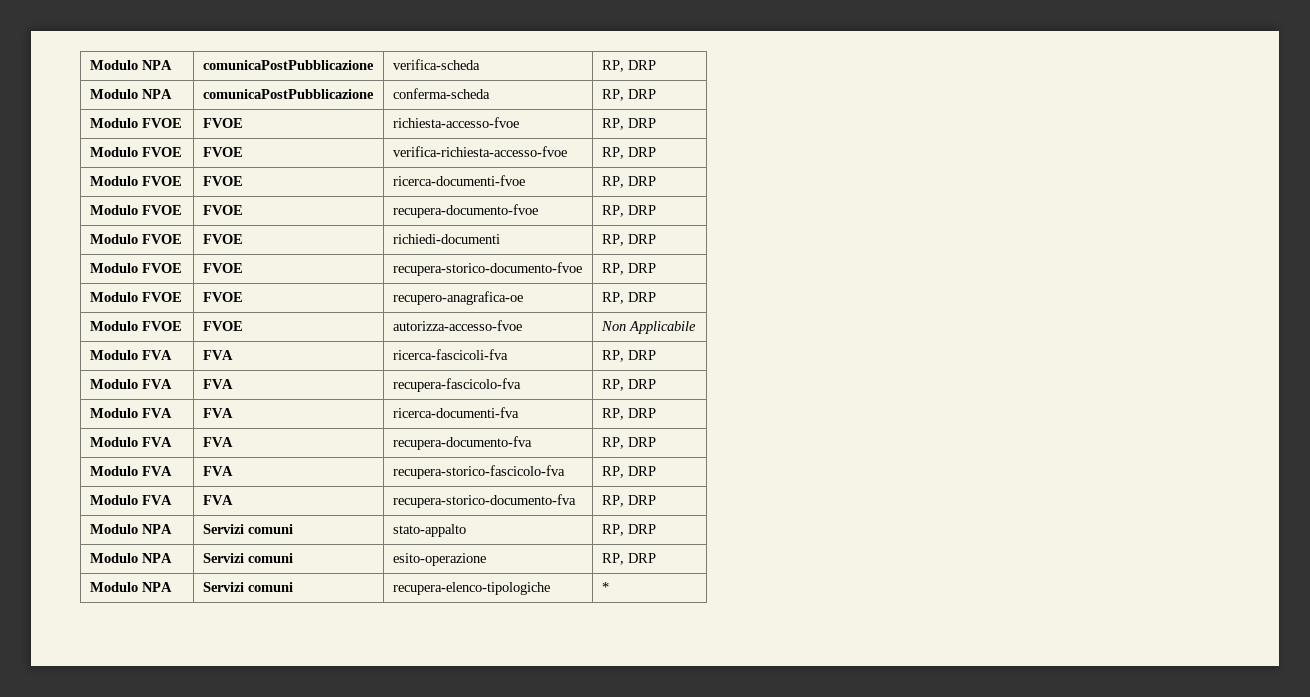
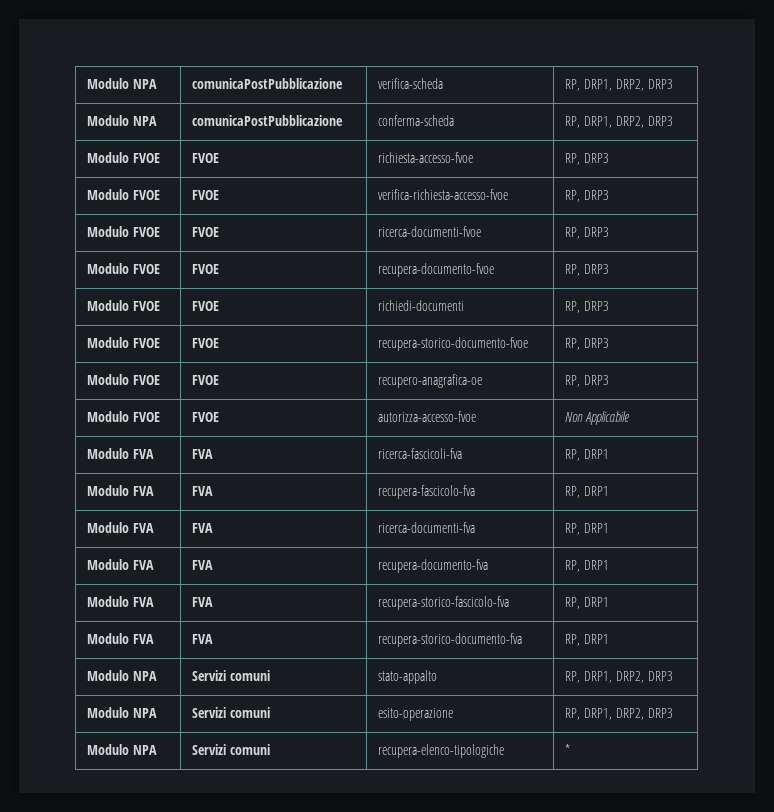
[627,60,656,70] DRP -> [584,79,673,91] DRP1, DRP2, DRP3
[627,89,656,99] DRP -> [584,116,673,128] DRP1, DRP2, DRP3
[627,118,656,128] DRP -> [584,153,610,163] DRP3
[627,147,656,157] DRP -> [584,190,610,200] DRP3
[627,176,656,186] DRP -> [584,227,610,237] DRP3
[627,205,656,215] DRP -> [584,264,610,274] DRP3
[627,234,656,244] DRP -> [584,301,610,311] DRP3
[627,263,656,273] DRP -> [584,338,610,348] DRP3
[627,292,656,302] DRP -> [584,375,610,385] DRP3
[627,350,656,360] DRP -> [584,449,610,459] DRP1
[627,379,656,389] DRP -> [584,486,610,496] DRP1
[627,408,656,418] DRP -> [584,523,610,533] DRP1
[627,437,656,447] DRP -> [584,560,610,570] DRP1
[627,466,656,476] DRP -> [584,597,610,607] DRP1
[627,495,656,505] DRP -> [584,634,610,644] DRP1
[627,524,656,534] DRP -> [584,671,673,683] DRP1, DRP2, DRP3
[627,553,656,563] DRP -> [584,708,673,720] DRP1, DRP2, DRP3

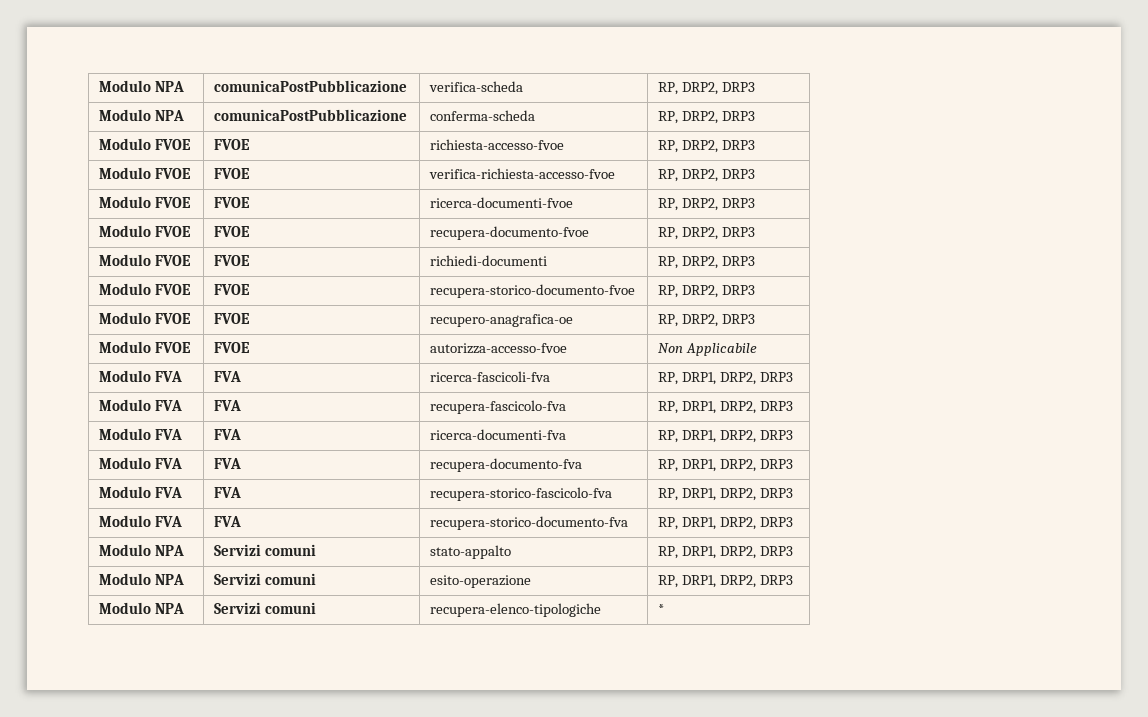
[584,79,613,91] DRP1, -> (679, 88) none
[584,116,613,128] DRP1, -> (679, 117) none
(581, 159) none -> [682,140,719,153] DRP2,
(581, 196) none -> [682,169,719,182] DRP2,
(581, 233) none -> [682,198,719,211] DRP2,
(581, 270) none -> [682,227,719,240] DRP2,
(581, 307) none -> [682,256,719,269] DRP2,
(581, 344) none -> [682,285,719,298] DRP2,
(581, 381) none -> [682,314,719,327] DRP2,
[584,449,610,459] DRP1 -> [682,372,793,385] DRP1, DRP2, DRP3
[584,486,610,496] DRP1 -> [682,401,793,414] DRP1, DRP2, DRP3
[584,523,610,533] DRP1 -> [682,430,793,443] DRP1, DRP2, DRP3
[584,560,610,570] DRP1 -> [682,459,793,472] DRP1, DRP2, DRP3
[584,597,610,607] DRP1 -> [682,488,793,501] DRP1, DRP2, DRP3
[584,634,610,644] DRP1 -> [682,517,793,530] DRP1, DRP2, DRP3

